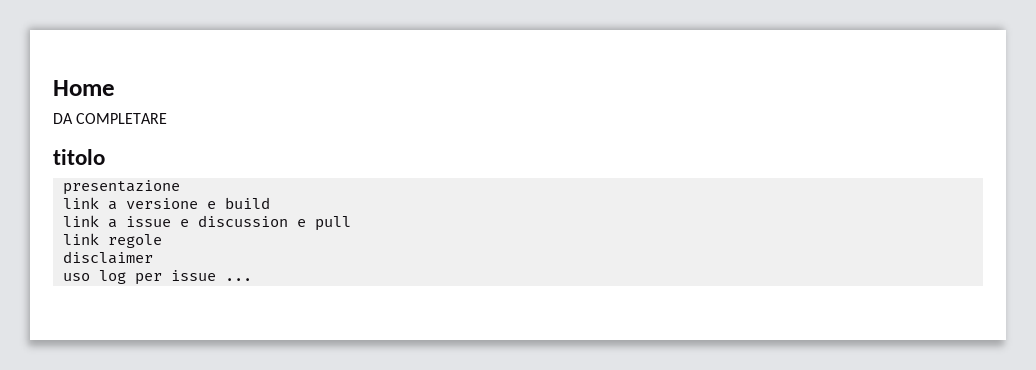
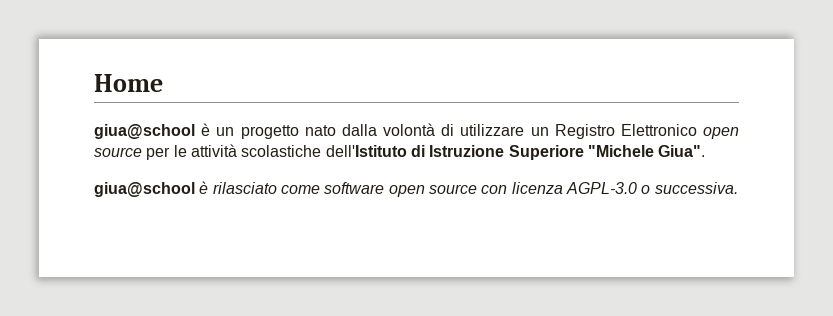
[53,113,168,124] [53,149,105,165] [62,180,180,195] [62,197,270,210] [62,215,351,231] [62,233,162,248] [62,251,153,264] [62,270,252,285] DA COMPLETARE // titolo // presentazione // link a versione e build // link a issue e discussion e pull // link regole // disclaimer // uso log per issue ... -> [94,123,739,139] [94,144,706,160] [94,181,738,197] giua@school è un progetto nato dalla volontà di utilizzare un Registro Elettronico open source per le attività scolastiche dell'Istituto di Istruzione Superiore "Michele Giua". // giua@school è rilasciato come software open source con licenza AGPL-3.0 o successiva.

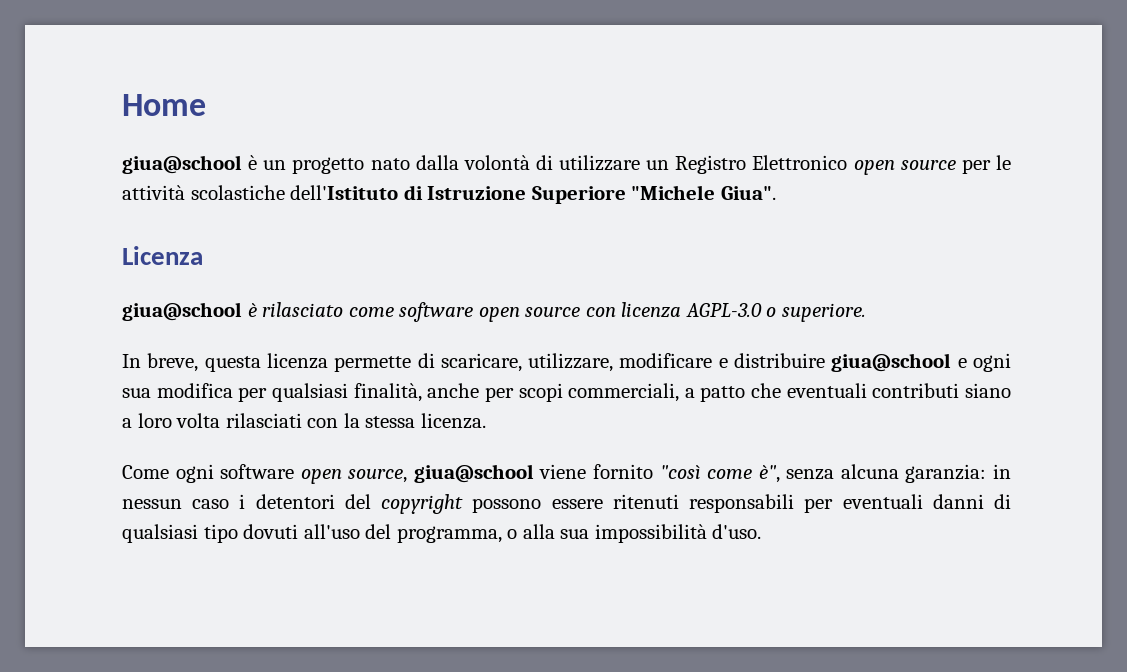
(706, 151) none -> [122,246,203,265] // Licenza
[654,182,738,194] successiva. -> [781,303,866,322] [122,353,1011,372] [122,383,1011,402] [122,413,486,429] [122,464,1011,484] [122,494,1012,514] [122,524,762,543] superiore. // In breve, questa licenza permette di scaricare, utilizzare, modificare e distribuire giua@school e ogni sua modifica per qualsiasi finalità, anche per scopi commerciali, a patto che eventuali contributi siano a loro volta rilasciati con la stessa licenza. // Come ogni software open source, giua@school viene fornito "così come è", senza alcuna garanzia: in nessun caso i detentori del copyright possono essere ritenuti responsabili per eventuali danni di qualsiasi tipo dovuti all'uso del programma, o alla sua impossibilità d'uso.

